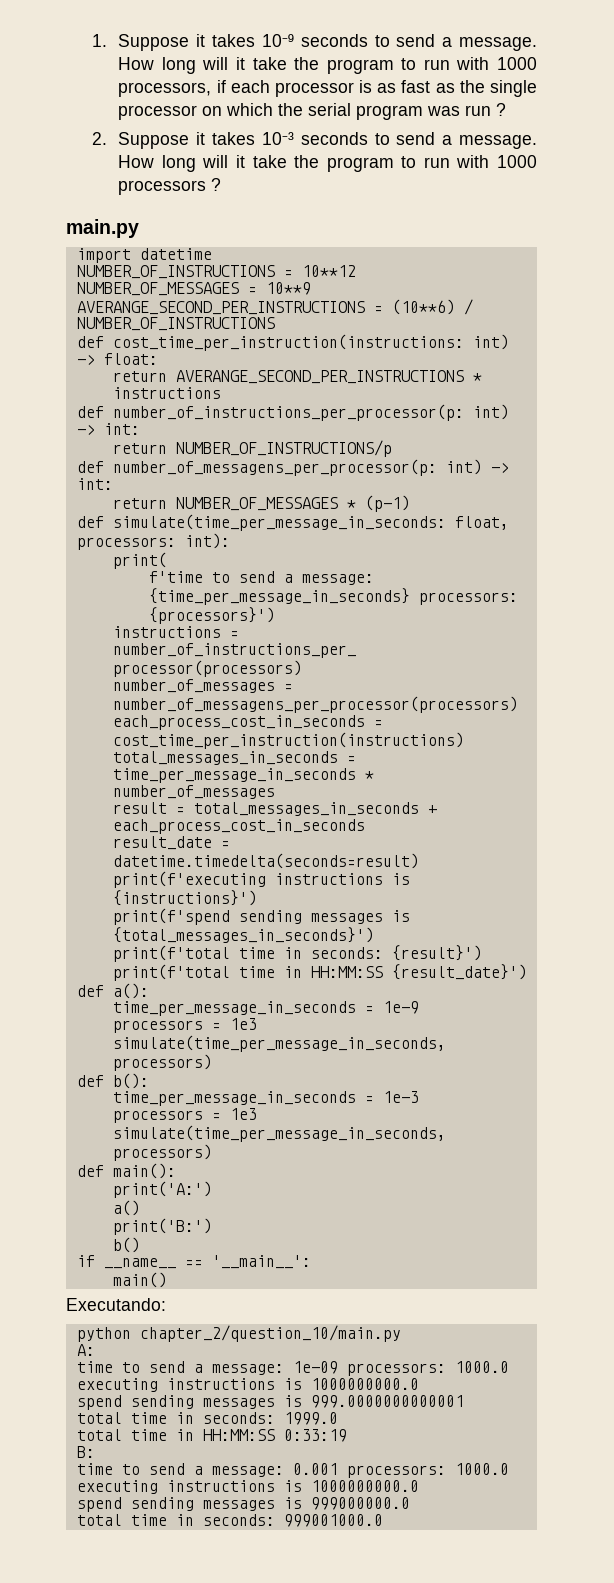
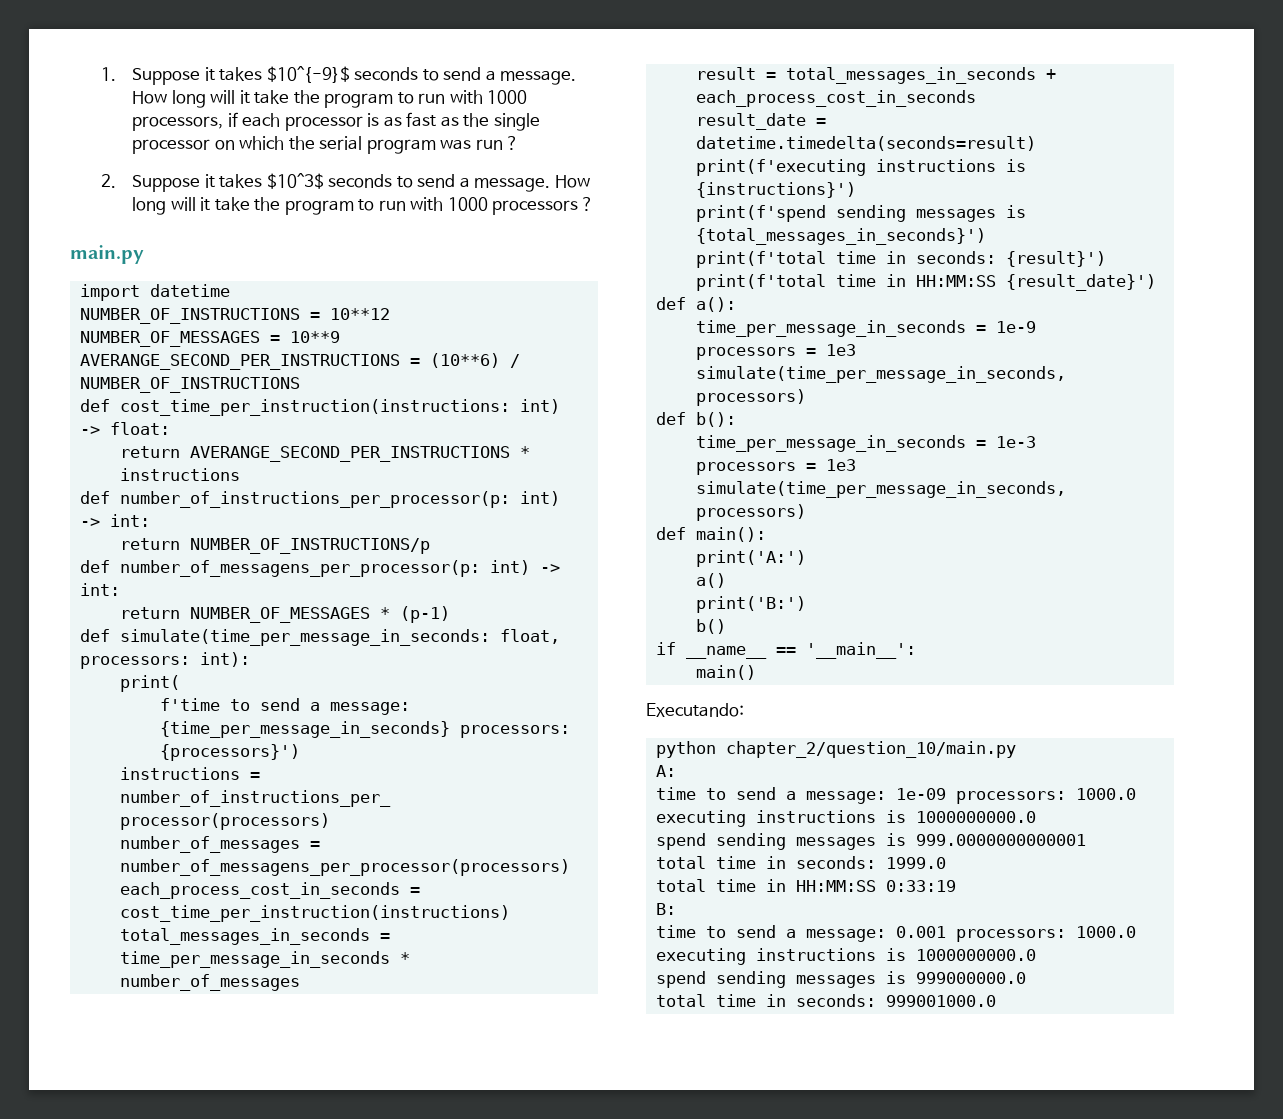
[261,34,294,47] 10⁻⁹ -> [266,66,350,83] $10^{-9}$
[261,132,294,145] 10⁻³ -> [266,173,324,189] $10^3$

